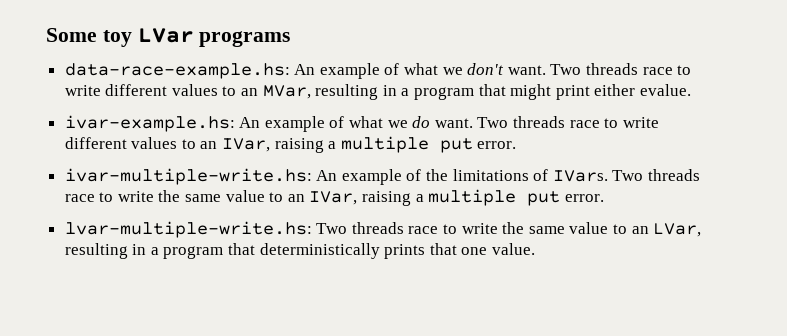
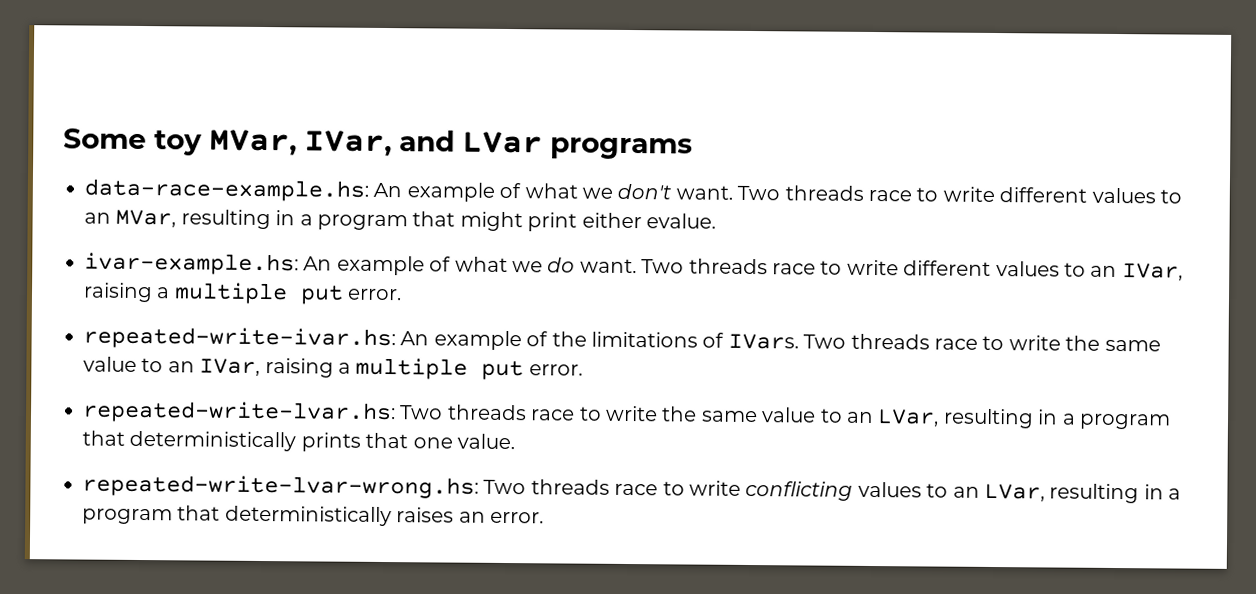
(132, 38) none -> [209,129,455,157] MVar, IVar, and
[64,168,312,185] ivar-multiple-write.hs: -> [83,326,396,351] repeated-write-ivar.hs:
[64,221,312,238] lvar-multiple-write.hs: -> [82,400,396,425] repeated-write-lvar.hs:
(536, 249) none -> [82,474,1182,504] [82,505,544,527] // repeated-write-lvar-wrong.hs: Two threads race to write conflicting values to an LVar, resulting in a program that deterministically raises an error.

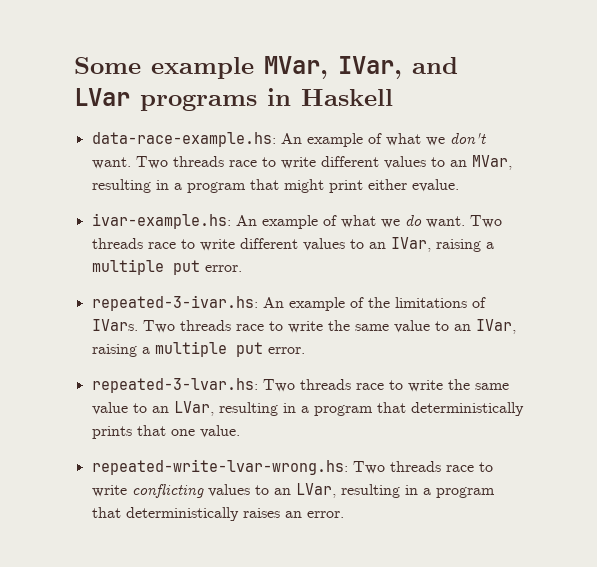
[154,130,202,156] toy -> [151,57,254,79] example
(693, 148) none -> [267,88,393,106] in Haskell
[83,326,396,351] repeated-write-ivar.hs: -> [91,295,258,311] repeated-3-ivar.hs:
[82,400,396,425] repeated-write-lvar.hs: -> [91,378,258,393] repeated-3-lvar.hs:

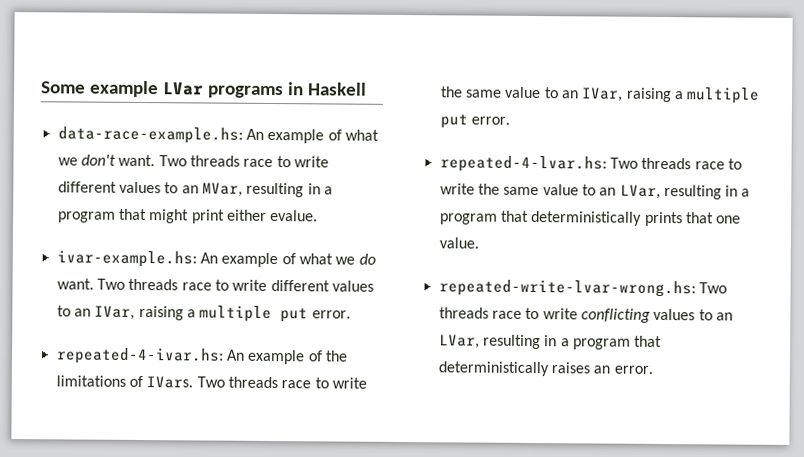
[264,56,458,79] MVar, IVar, and -> (159, 89) none
[91,295,258,311] repeated-3-ivar.hs: -> [55,347,224,365] repeated-4-ivar.hs:
[91,378,258,393] repeated-3-lvar.hs: -> [439,155,607,173] repeated-4-lvar.hs:

